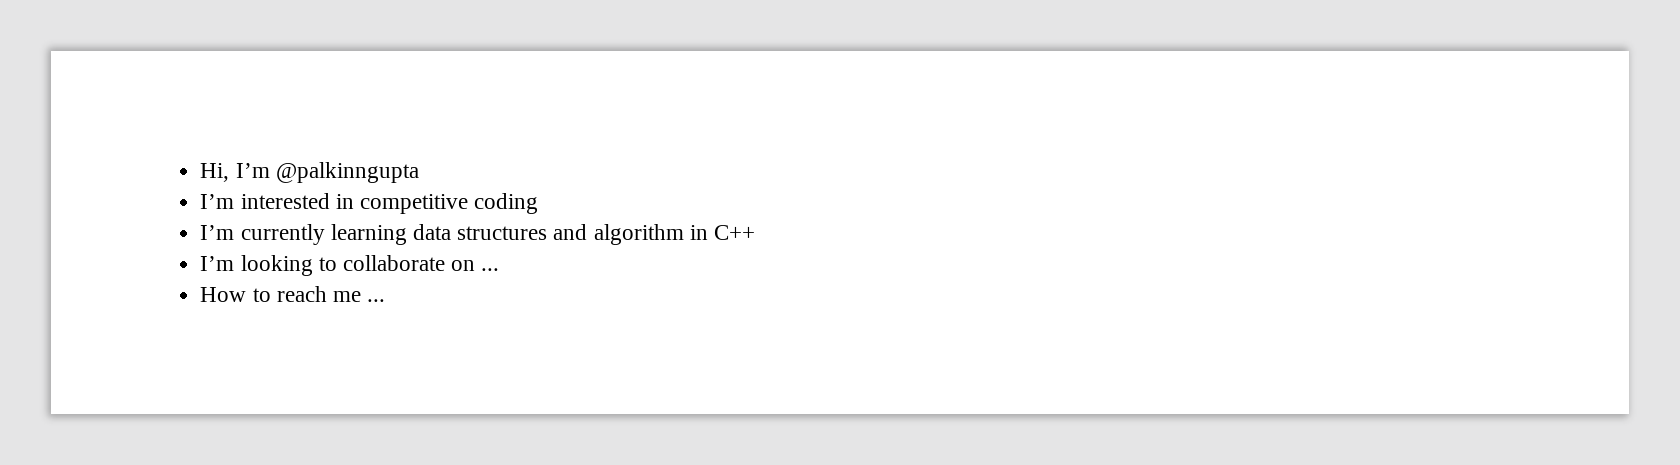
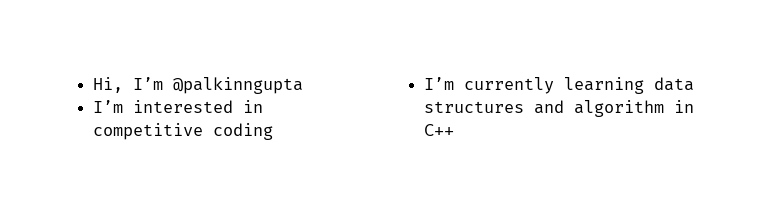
[200,255,500,276] [200,286,386,302] // I’m looking to collaborate on ... // How to reach me ... -> (455, 130) none

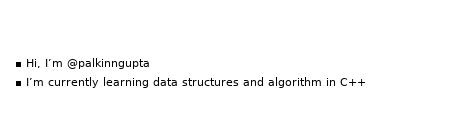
[93,100,264,113] [93,123,274,140] // I’m interested in competitive coding -> (151, 63) none

